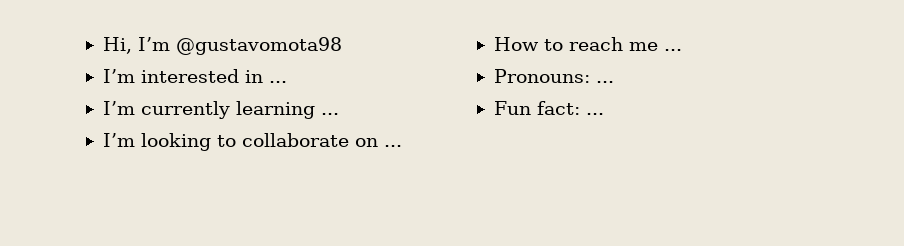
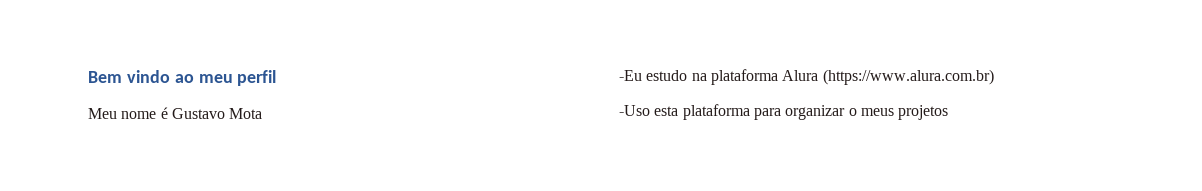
[102,37,342,55] [102,69,287,83] [102,101,339,119] [102,133,402,151] [493,37,682,51] [493,69,614,83] [493,101,604,115] Hi, I’m @gustavomota98 // I’m interested in ... // I’m currently learning ... // I’m looking to collaborate on ... // How to reach me ... // Pronouns: ... // Fun fact: ... -> [88,70,277,86] [88,107,263,119] [619,69,994,85] [619,104,949,120] Bem vindo ao meu perfil // Meu nome é Gustavo Mota // -Eu estudo na plataforma Alura (https://www.alura.com.br) // -Uso esta plataforma para organizar o meus projetos

